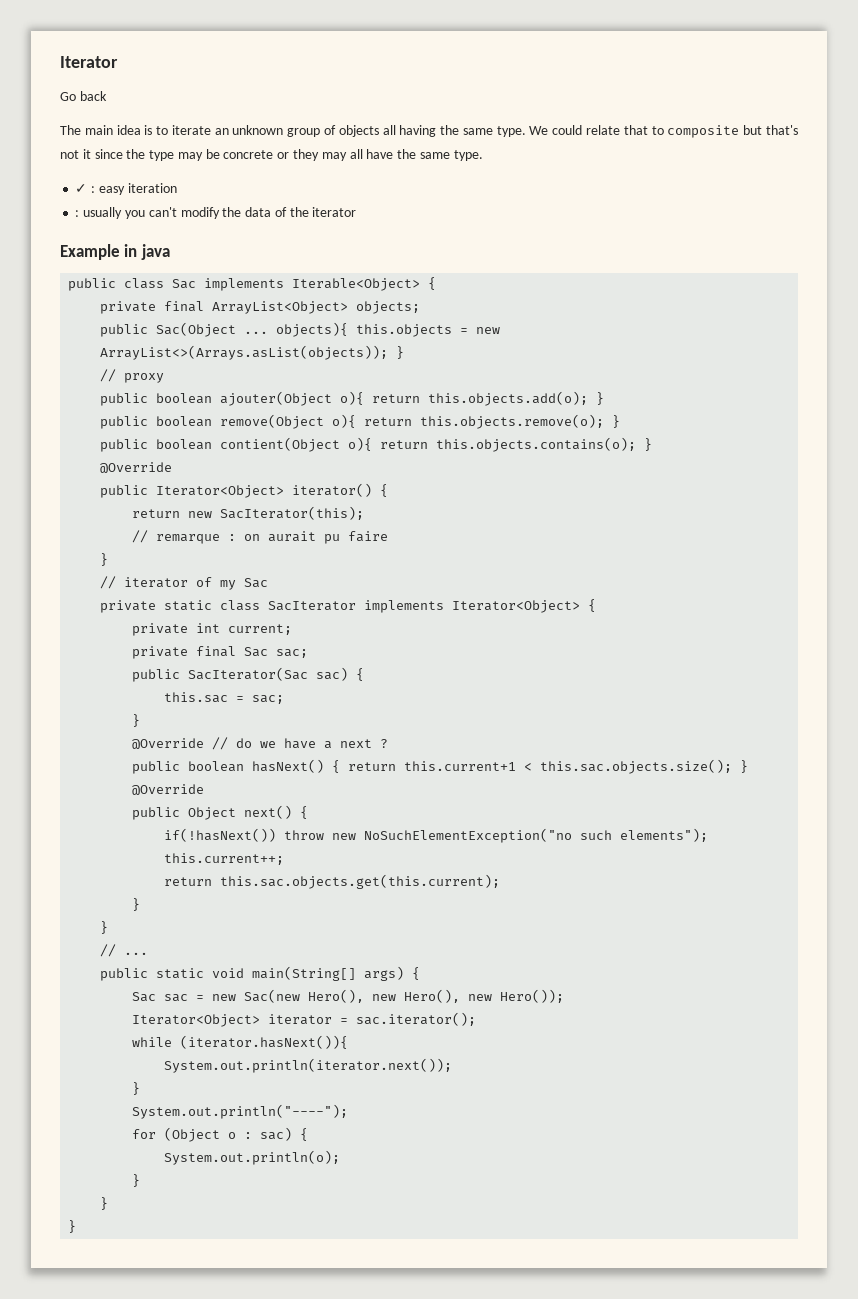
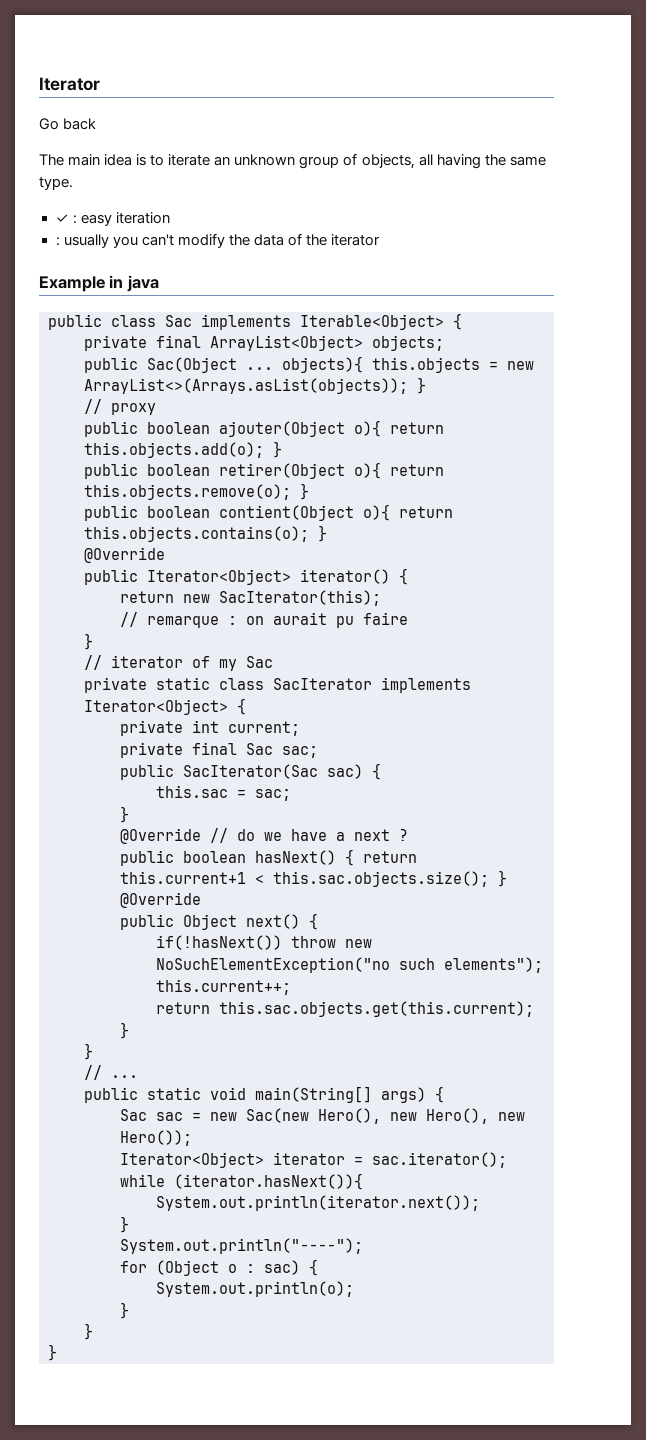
[338,125,379,137] objects -> [361,154,415,169] objects,
[529,125,798,138] [60,149,483,161] We could relate that to composite but that's not it since the type may be concrete or they may all have the same type. -> (73, 183) none
[220,414,325,429] remove(Object -> [219,463,345,479] retirer(Object

